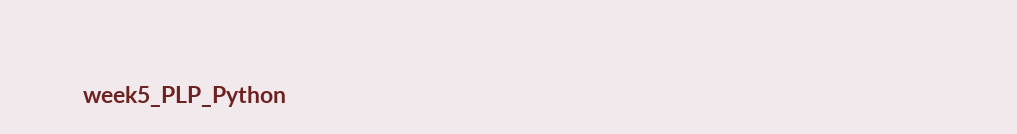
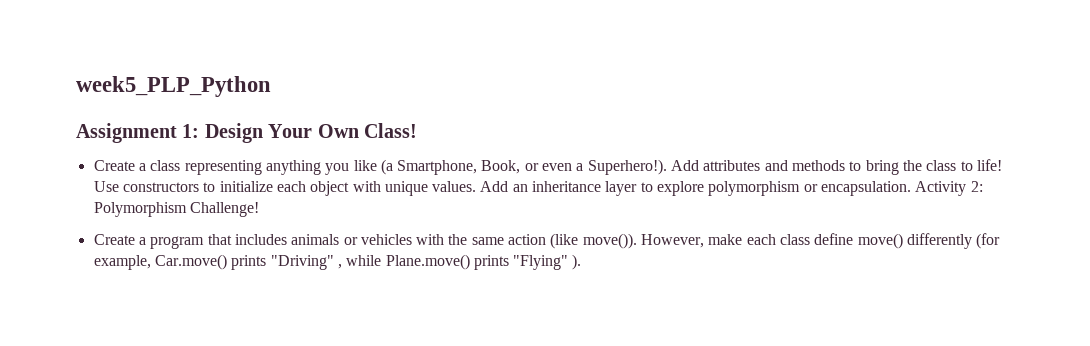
(286, 96) none -> [76,123,417,143] [93,159,1002,175] [93,181,983,196] [93,202,259,217] [93,233,1001,249] [93,254,582,270] // Assignment 1: Design Your Own Class! // Create a class representing anything you like (a Smartphone, Book, or even a Superhero!). Add attributes and methods to bring the class to life! Use constructors to initialize each object with unique values. Add an inheritance layer to explore polymorphism or encapsulation. Activity 2: Polymorphism Challenge! // Create a program that includes animals or vehicles with the same action (like move()). However, make each class define move() differently (for example, Car.move() prints "Driving" , while Plane.move() prints "Flying" ).

